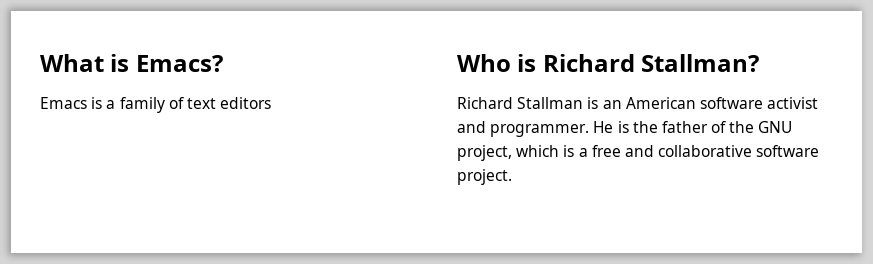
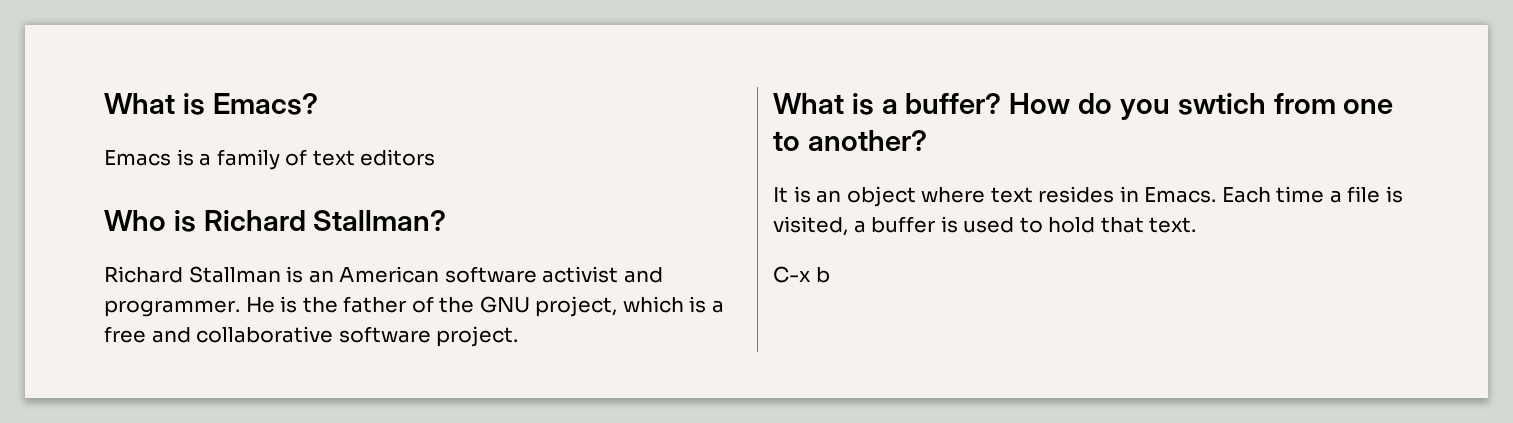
(512, 177) none -> [773,93,1394,120] [773,130,927,151] [773,186,1403,207] [773,216,1197,236] [773,266,830,283] // What is a buffer? How do you swtich from one to another? // It is an object where text resides in Emacs. Each time a file is visited, a buffer is used to hold that text. // C-x b

